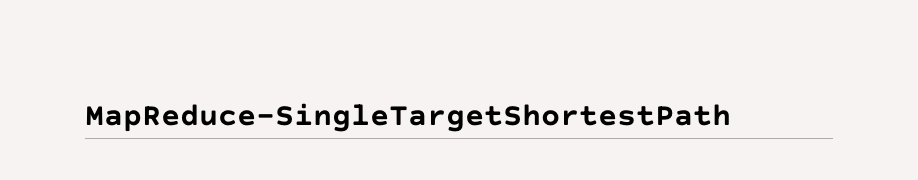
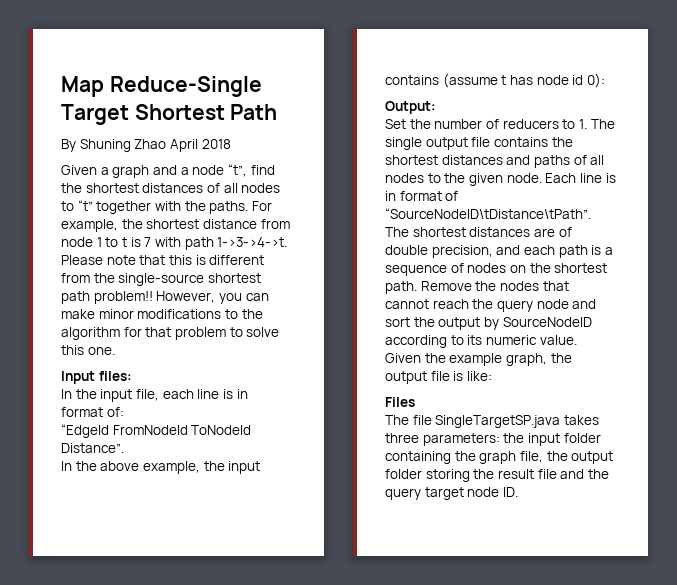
[85,103,731,132] MapReduce-SingleTargetShortestPath -> [61,76,262,97] [61,104,278,125] [61,139,231,152] [61,164,275,178] [61,183,281,193] [61,200,272,214] [61,219,290,232] [61,237,288,250] [61,255,265,265] [61,273,261,286] [61,291,269,304] [61,309,263,319] [61,327,280,340] [61,345,115,355] [61,371,132,384] [61,389,248,402] [61,407,124,417] [61,424,252,438] [61,443,124,453] [61,461,261,474] [385,73,605,88] [385,101,436,114] [385,119,615,129] [385,137,573,150] [385,155,605,168] [385,173,616,186] [385,191,459,201] [385,208,591,219] [385,227,572,237] [385,245,613,258] [385,263,608,276] [385,281,569,294] [385,299,597,312] [385,317,592,330] [385,335,577,348] [385,353,572,366] [385,371,492,384] [385,397,415,407] [385,415,599,428] [385,433,601,446] [385,451,614,464] [385,469,609,482] [385,487,518,500] Map Reduce-Single Target Shortest Path // By Shuning Zhao April 2018 // Given a graph and a node “t”, find the shortest distances of all nodes to “t” together with the paths. For example, the shortest distance from node 1 to t is 7 with path 1->3->4->t. Please note that this is different from the single-source shortest path problem!! However, you can make minor modifications to the algorithm for that problem to solve this one. // Input files: // In the input file, each line is in format of: // “EdgeId FromNodeId ToNodeId Distance”. // In the above example, the input contains (assume t has node id 0): // Output: // Set the number of reducers to 1. The single output file contains the shortest distances and paths of all nodes to the given node. Each line is in format of “SourceNodeID\tDistance\tPath”. The shortest distances are of double precision, and each path is a sequence of nodes on the shortest path. Remove the nodes that cannot reach the query node and sort the output by SourceNodeID according to its numeric value. Given the example graph, the output file is like: // Files // The file SingleTargetSP.java takes three parameters: the input folder containing the graph file, the output folder storing the result file and the query target node ID.

